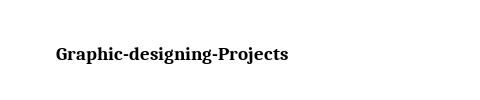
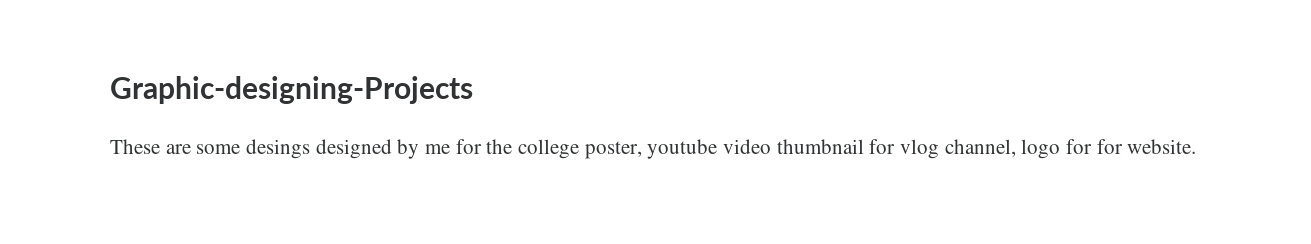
(288, 55) none -> [110,139,1197,159] // These are some desings designed by me for the college poster, youtube video thumbnail for vlog channel, logo for for website.

